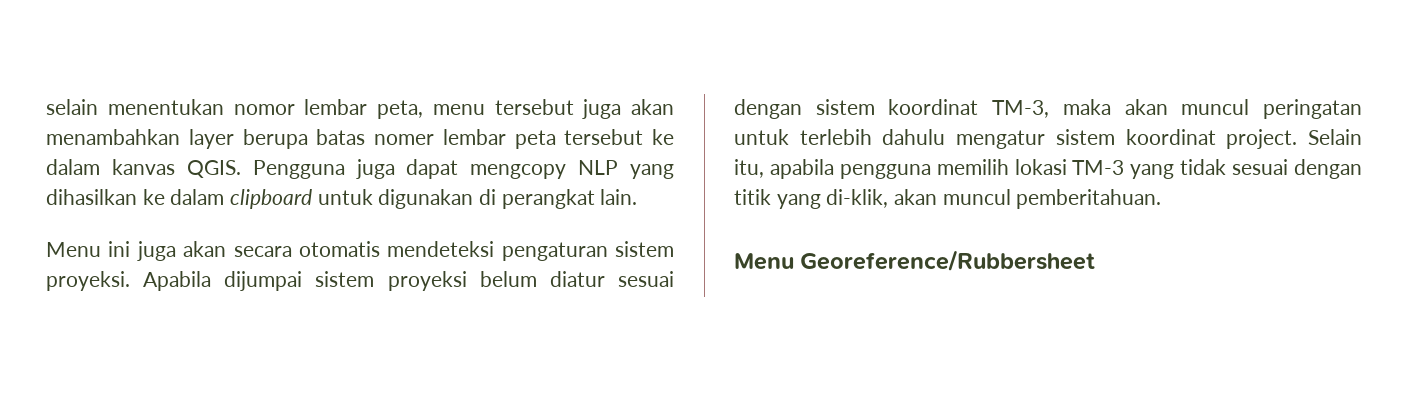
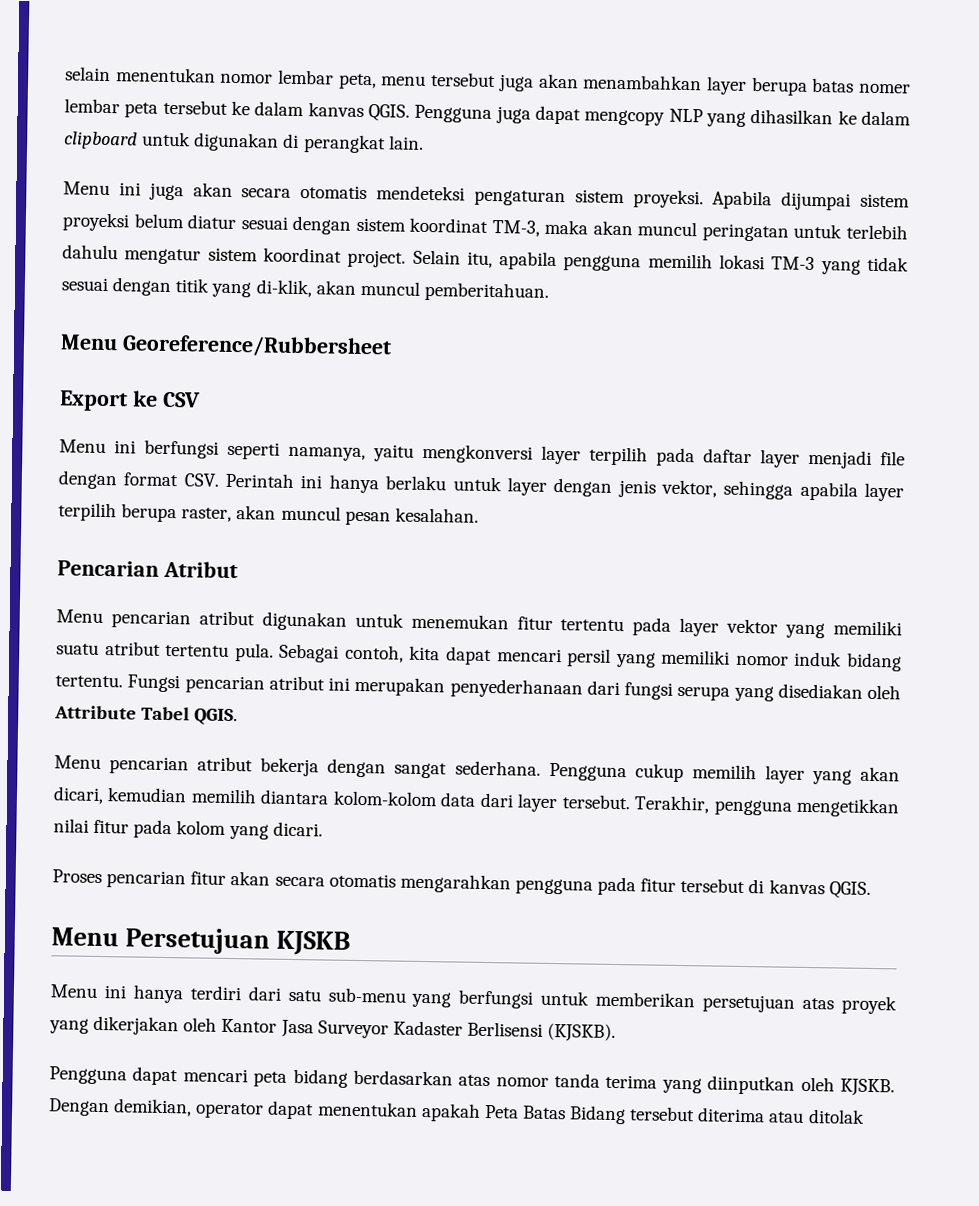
(1096, 261) none -> [59,390,200,412] [59,439,905,469] [58,470,904,502] [58,502,479,526] [57,560,238,579] [56,609,902,639] [56,641,902,672] [55,674,901,702] [54,705,239,726] [54,755,901,785] [53,786,899,818] [53,818,323,840] [52,869,871,899] [51,927,350,956] [50,984,897,1015] [49,1015,617,1043] [49,1066,895,1097] [48,1098,865,1125] // Export ke CSV // Menu ini berfungsi seperti namanya, yaitu mengkonversi layer terpilih pada daftar layer menjadi file dengan format CSV. Perintah ini hanya berlaku untuk layer dengan jenis vektor, sehingga apabila layer terpilih berupa raster, akan muncul pesan kesalahan. // Pencarian Atribut // Menu pencarian atribut digunakan untuk menemukan fitur tertentu pada layer vektor yang memiliki suatu atribut tertentu pula. Sebagai contoh, kita dapat mencari persil yang memiliki nomor induk bidang tertentu. Fungsi pencarian atribut ini merupakan penyederhanaan dari fungsi serupa yang disediakan oleh Attribute Tabel QGIS. // Menu pencarian atribut bekerja dengan sangat sederhana. Pengguna cukup memilih layer yang akan dicari, kemudian memilih diantara kolom-kolom data dari layer tersebut. Terakhir, pengguna mengetikkan nilai fitur pada kolom yang dicari. // Proses pencarian fitur akan secara otomatis mengarahkan pengguna pada fitur tersebut di kanvas QGIS. // Menu Persetujuan KJSKB // Menu ini hanya terdiri dari satu sub-menu yang berfungsi untuk memberikan persetujuan atas proyek yang dikerjakan oleh Kantor Jasa Surveyor Kadaster Berlisensi (KJSKB). // Pengguna dapat mencari peta bidang berdasarkan atas nomor tanda terima yang diinputkan oleh KJSKB. Dengan demikian, operator dapat menentukan apakah Peta Batas Bidang tersebut diterima atau ditolak

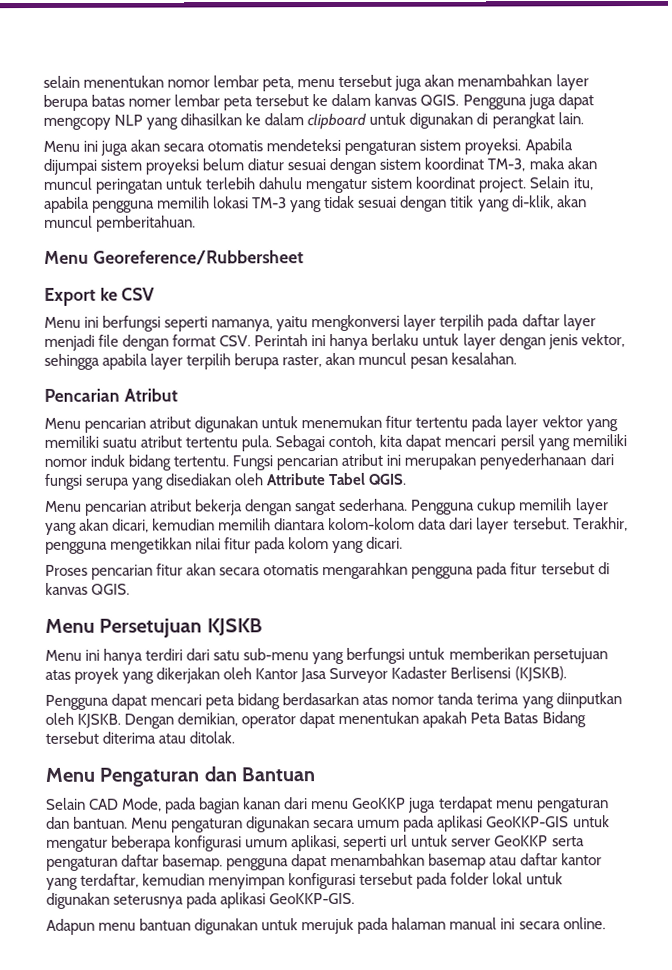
[807,1109,865,1124] ditolak -> [189,731,236,744] [45,766,316,787] [46,796,609,814] [46,815,610,833] [46,834,585,852] [46,853,603,871] [46,872,564,890] [46,892,356,909] [46,917,606,935] ditolak. // Menu Pengaturan dan Bantuan // Selain CAD Mode, pada bagian kanan dari menu GeoKKP juga terdapat menu pengaturan dan bantuan. Menu pengaturan digunakan secara umum pada aplikasi GeoKKP-GIS untuk mengatur beberapa konfigurasi umum aplikasi, seperti url untuk server GeoKKP serta pengaturan daftar basemap. pengguna dapat menambahkan basemap atau daftar kantor yang terdaftar, kemudian menyimpan konfigurasi tersebut pada folder lokal untuk digunakan seterusnya pada aplikasi GeoKKP-GIS. // Adapun menu bantuan digunakan untuk merujuk pada halaman manual ini secara online.

